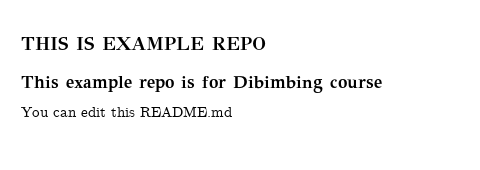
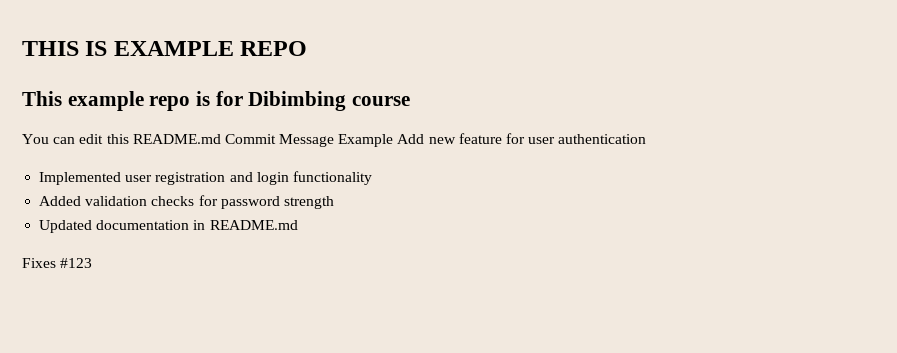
(232, 112) none -> [224,133,647,147] [39,171,372,185] [39,195,334,209] [39,220,298,233] [22,258,93,268] Commit Message Example Add new feature for user authentication // Implemented user registration and login functionality // Added validation checks for password strength // Updated documentation in README.md // Fixes #123

